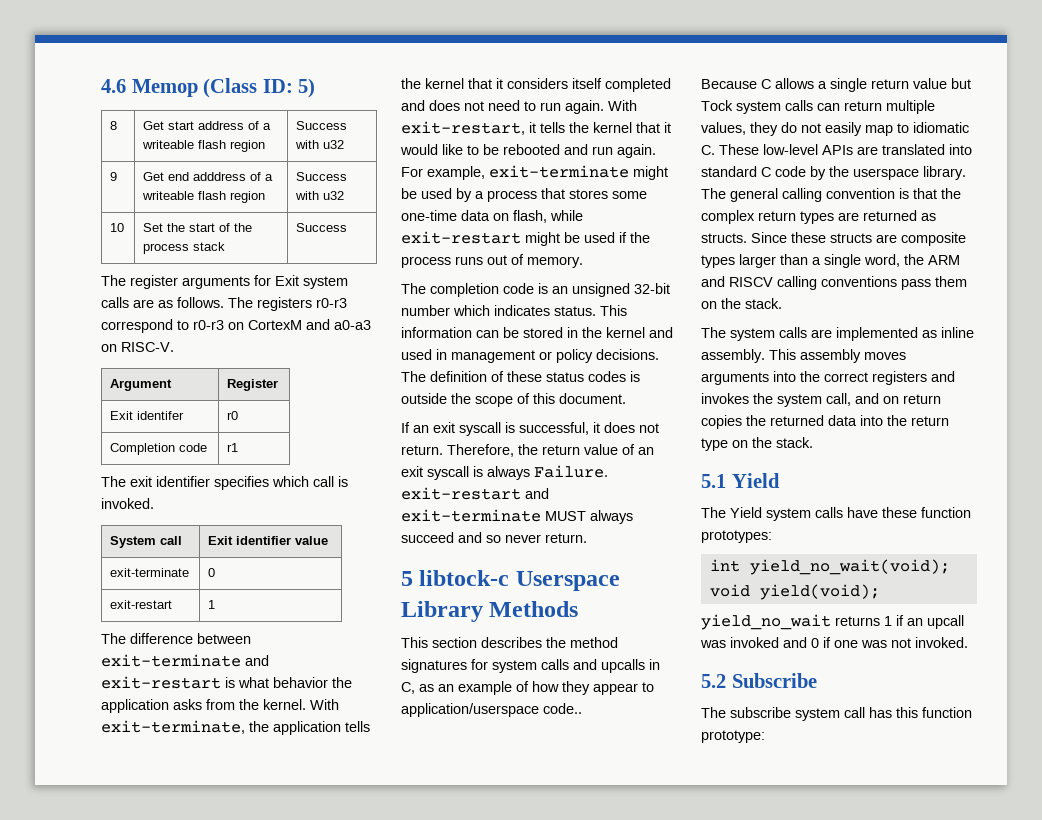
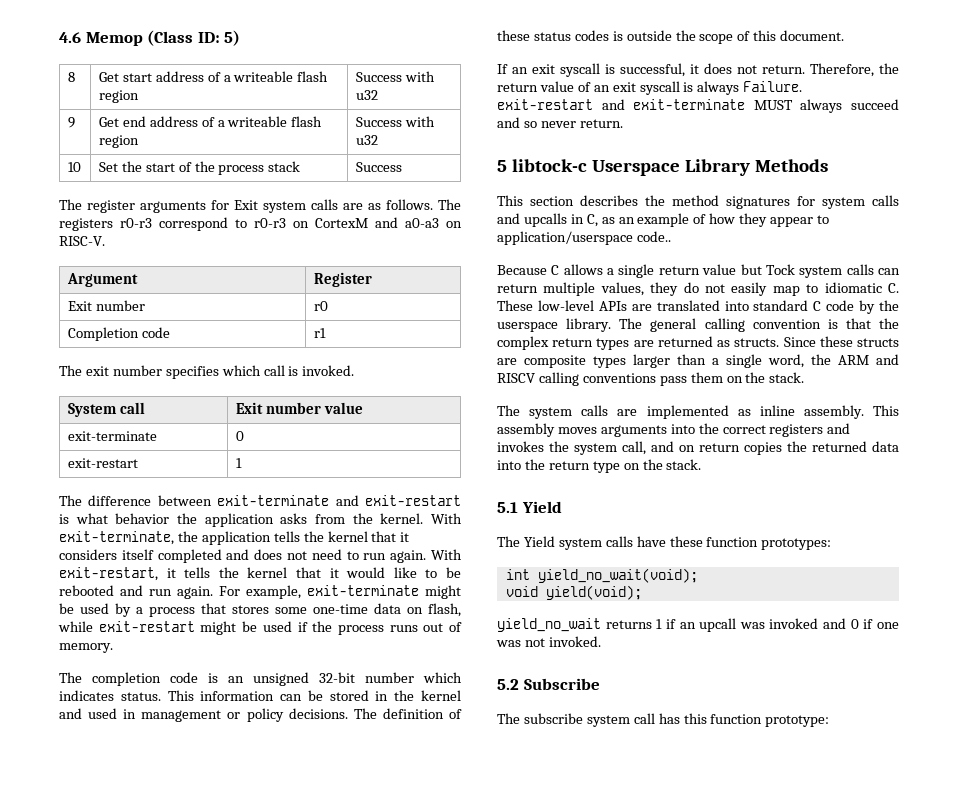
[193,172,247,181] adddress -> [149,116,198,127] address
[137,411,185,420] identifer -> [95,300,145,311] number
[156,476,210,487] identifier -> [112,365,162,376] number
[236,536,292,545] identifier -> [265,402,321,414] number

